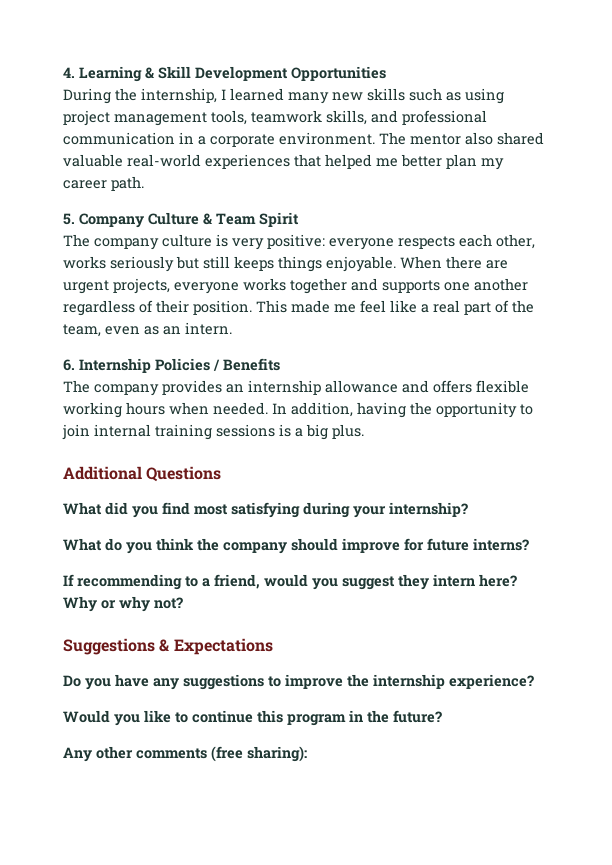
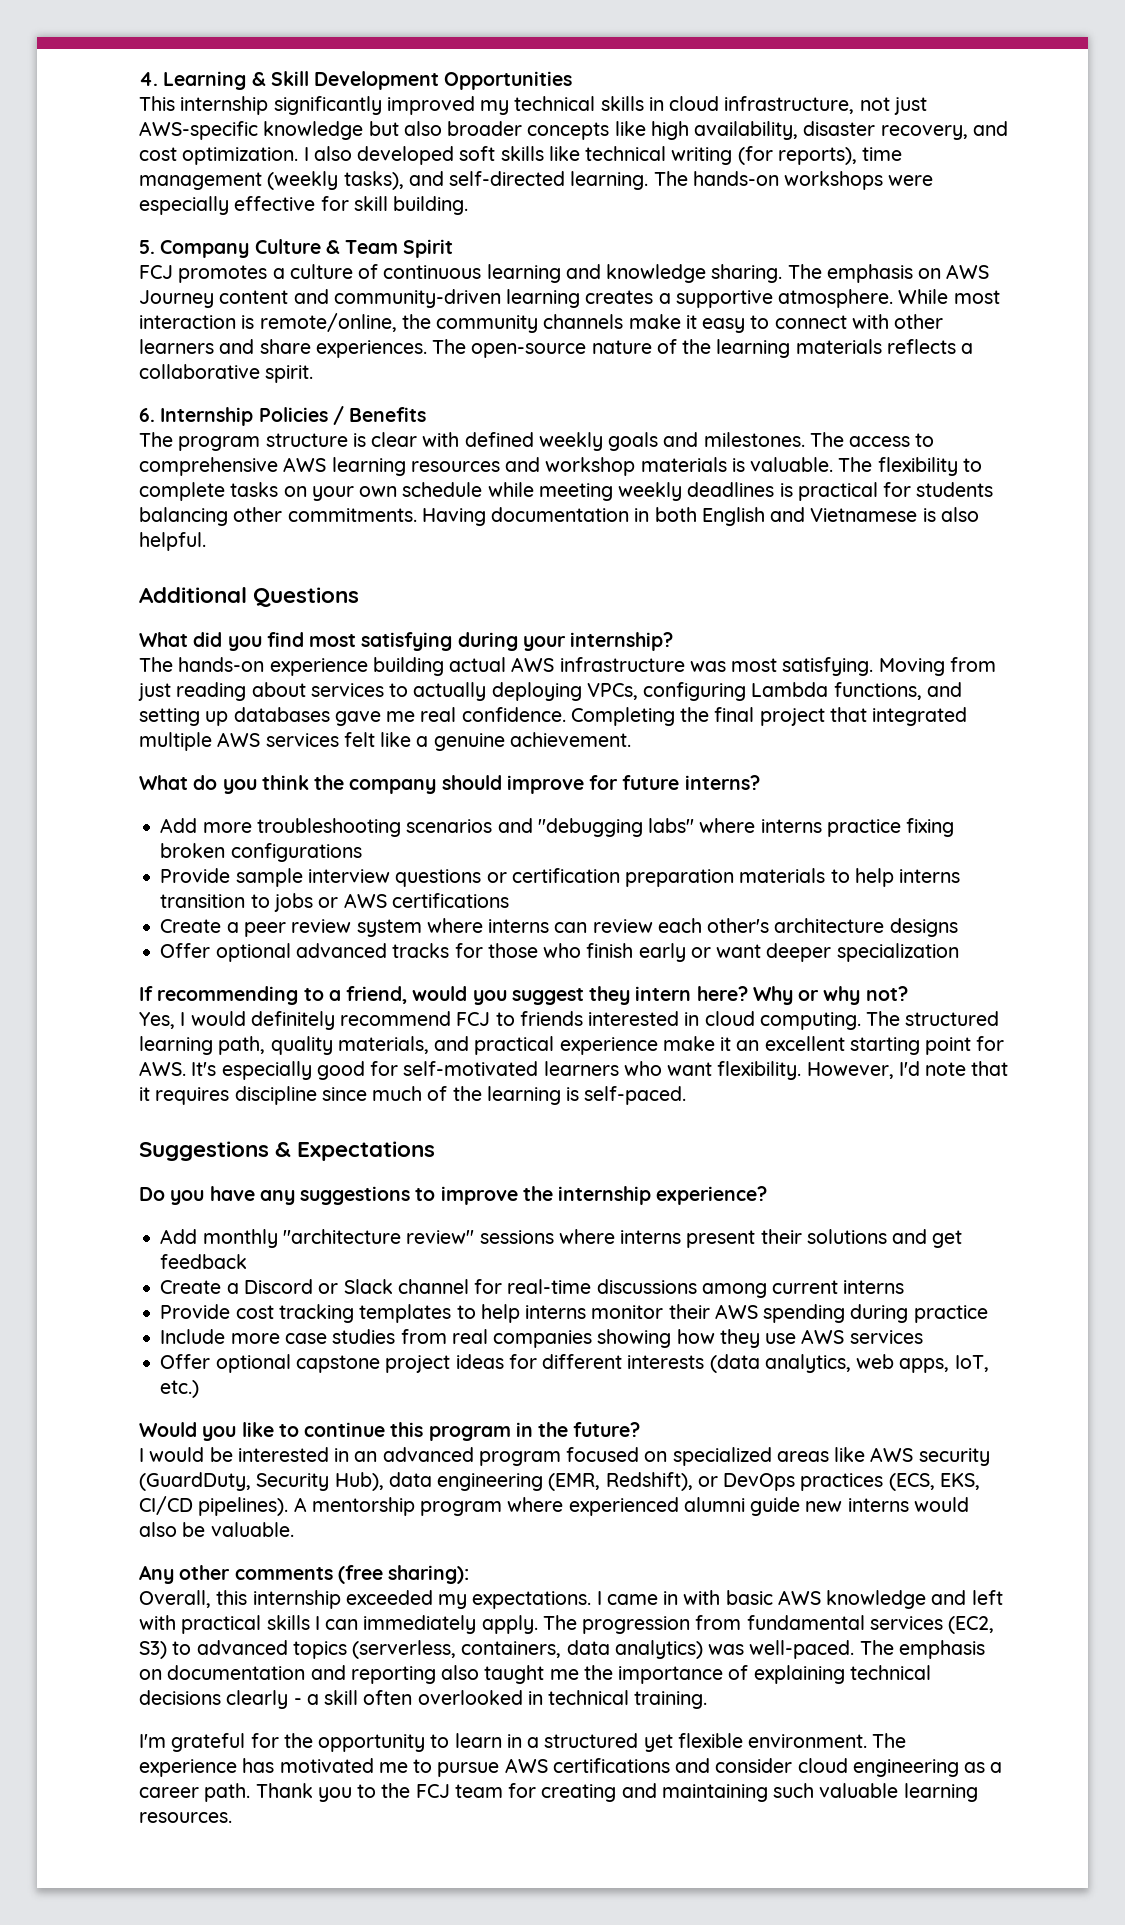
[63,88,504,104] [63,110,487,126] [63,132,544,147] [63,154,504,170] [63,176,144,191] During the internship, I learned many new skills such as using project management tools, teamwork skills, and professional communication in a corporate environment. The mentor also shared valuable real-world experiences that helped me better plan my career path. -> [139,96,927,115] [139,121,1008,140] [139,146,903,165] [139,171,934,190] [139,196,469,215] This internship significantly improved my technical skills in cloud infrastructure, not just AWS-specific knowledge but also broader concepts like high availability, disaster recovery, and cost optimization. I also developed soft skills like technical writing (for reports), time management (weekly tasks), and self-directed learning. The hands-on workshops were especially effective for skill building.
[63,234,535,250] [63,256,508,272] [63,278,528,294] [63,300,534,316] [63,322,232,337] The company culture is very positive: everyone respects each other, works seriously but still keeps things enjoyable. When there are urgent projects, everyone works together and supports one another regardless of their position. This made me feel like a real part of the team, even as an intern. -> [139,264,990,283] [139,289,1000,308] [139,313,944,333] [139,339,974,358] [139,364,314,383] FCJ promotes a culture of continuous learning and knowledge sharing. The emphasis on AWS Journey content and community-driven learning creates a supportive atmosphere. While most interaction is remote/online, the community channels make it easy to connect with other learners and share experiences. The open-source nature of the learning materials reflects a collaborative spirit.
[94,380,529,396] [63,402,533,418] [62,424,364,440] company provides an internship allowance and offers flexible working hours when needed. In addition, having the opportunity to join internal training sessions is a big plus. -> [178,432,935,451] [139,457,982,476] [139,482,994,501] [139,507,979,526] [139,532,206,551] program structure is clear with defined weekly goals and milestones. The access to comprehensive AWS learning resources and workshop materials is valuable. The flexibility to complete tasks on your own schedule while meeting weekly deadlines is practical for students balancing other commitments. Having documentation in both English and Vietnamese is also helpful.
(468, 509) none -> [139,657,996,676] [138,682,962,701] [139,707,968,726] [139,732,631,751] // The hands-on experience building actual AWS infrastructure was most satisfying. Moving from just reading about services to actually deploying VPCs, configuring Lambda functions, and setting up databases gave me real confidence. Completing the final project that integrated multiple AWS services felt like a genuine achievement.
(529, 544) none -> [160,818,955,837] [160,843,362,862] [160,868,961,887] [160,893,509,912] [160,918,958,937] [160,943,959,962] // Add more troubleshooting scenarios and "debugging labs" where interns practice fixing broken configurations // Provide sample interview questions or certification preparation materials to help interns transition to jobs or AWS certifications // Create a peer review system where interns can review each other's architecture designs // Offer optional advanced tracks for those who finish early or want deeper specialization
(183, 603) none -> [139,1011,1000,1030] [139,1036,1005,1055] [139,1061,1009,1080] [139,1086,687,1105] // Yes, I would definitely recommend FCJ to friends interested in cloud computing. The structured learning path, quality materials, and practical experience make it an excellent starting point for AWS. It's especially good for self-motivated learners who want flexibility. However, I'd note that it requires discipline since much of the learning is self-paced.
(534, 681) none -> [160,1229,963,1248] [160,1254,248,1269] [160,1279,905,1298] [160,1304,988,1323] [160,1329,923,1348] [160,1354,989,1373] [160,1380,200,1398] // Add monthly "architecture review" sessions where interns present their solutions and get feedback // Create a Discord or Slack channel for real-time discussions among current interns // Provide cost tracking templates to help interns monitor their AWS spending during practice // Include more case studies from real companies showing how they use AWS services // Offer optional capstone project ideas for different interests (data analytics, web apps, IoT, etc.)
(442, 716) none -> [139,1447,990,1466] [139,1472,980,1491] [139,1496,969,1516] [139,1522,294,1537] // I would be interested in an advanced program focused on specialized areas like AWS security (GuardDuty, Security Hub), data engineering (EMR, Redshift), or DevOps practices (ECS, EKS, CI/CD pipelines). A mentorship program where experienced alumni guide new interns would also be valuable.
(307, 754) none -> [139,1590,1003,1609] [139,1615,995,1634] [139,1640,985,1659] [139,1665,931,1684] [139,1690,708,1709] [139,1733,907,1752] [139,1758,1003,1777] [139,1783,978,1802] [139,1812,232,1823] // Overall, this internship exceeded my expectations. I came in with basic AWS knowledge and left with practical skills I can immediately apply. The progression from fundamental services (EC2, S3) to advanced topics (serverless, containers, data analytics) was well-paced. The emphasis on documentation and reporting also taught me the importance of explaining technical decisions clearly - a skill often overlooked in technical training. // I'm grateful for the opportunity to learn in a structured yet flexible environment. The experience has motivated me to pursue AWS certifications and consider cloud engineering as a career path. Thank you to the FCJ team for creating and maintaining such valuable learning resources.

